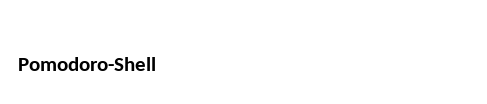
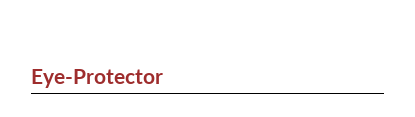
[18,57,156,71] Pomodoro-Shell -> [31,69,163,88] Eye-Protector

